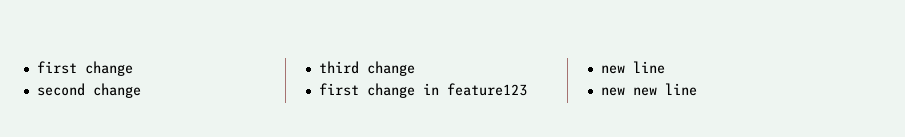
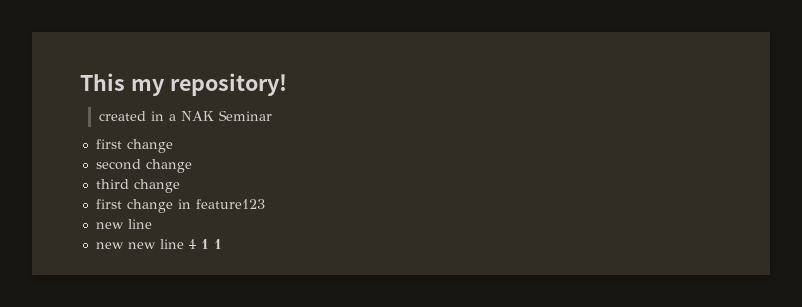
(36, 67) none -> [80,73,287,96] [98,110,272,121] This my repository! // created in a NAK Seminar //
(697, 89) none -> [188,239,222,249] 1 1 1

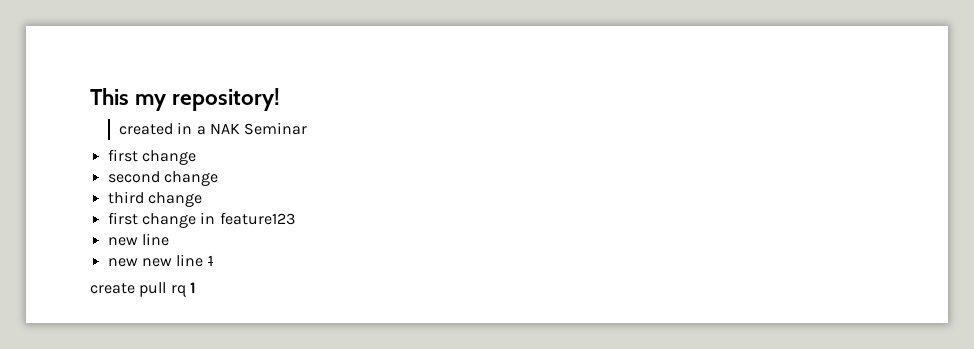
[200,239,209,249] 1 -> [90,282,186,297] // create pull rq

